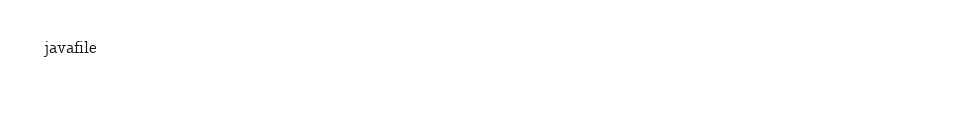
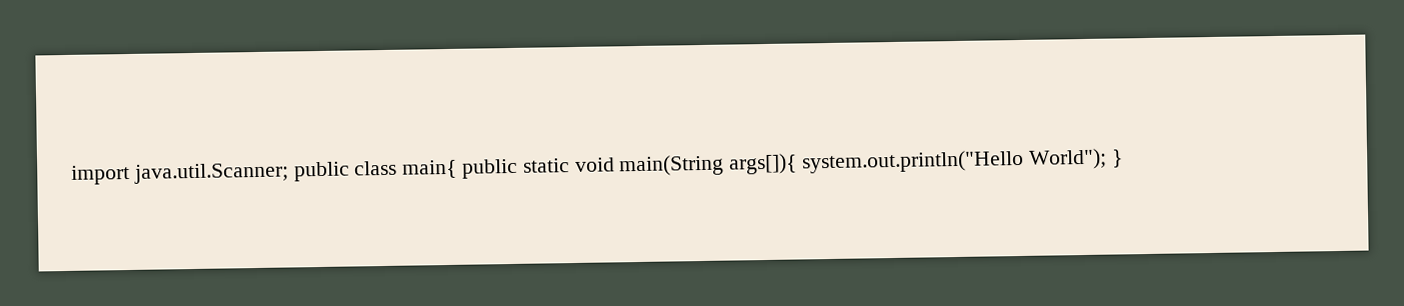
[43,41,97,57] javafile -> [71,148,1123,185] import java.util.Scanner; public class main{ public static void main(String args[]){ system.out.println("Hello World"); }

